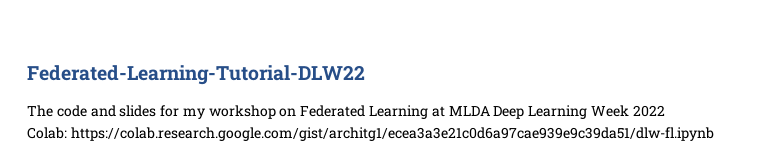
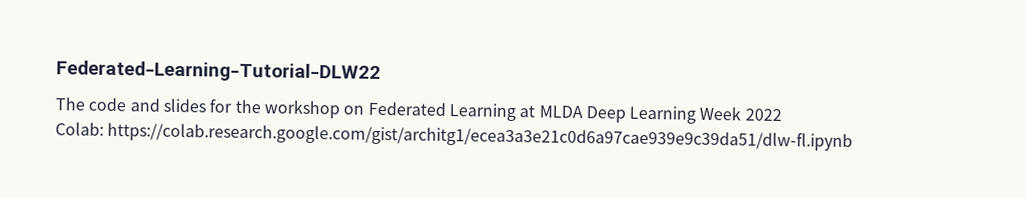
[182,108,205,119] my -> [234,99,261,114] the

